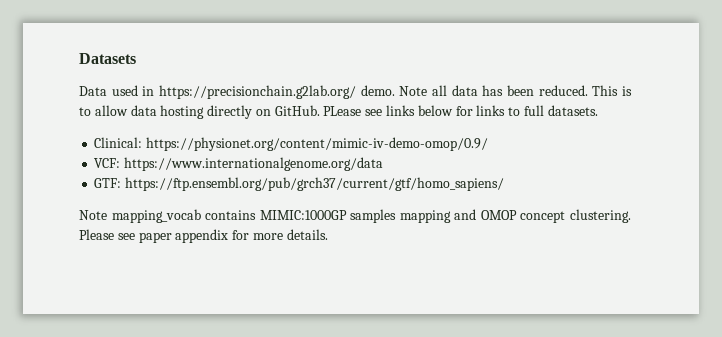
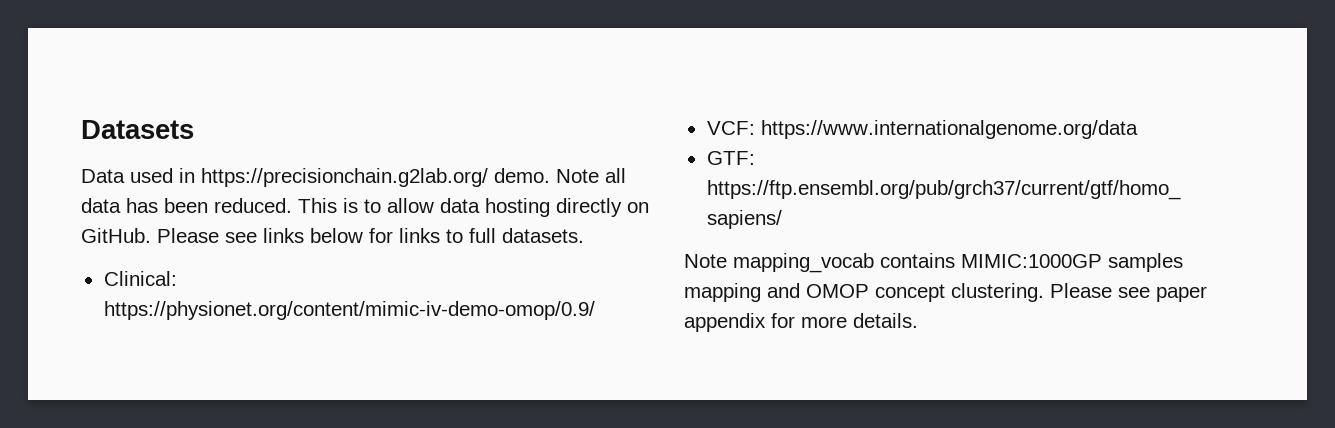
[323,106,362,116] PLease -> [157,228,219,243] Please

